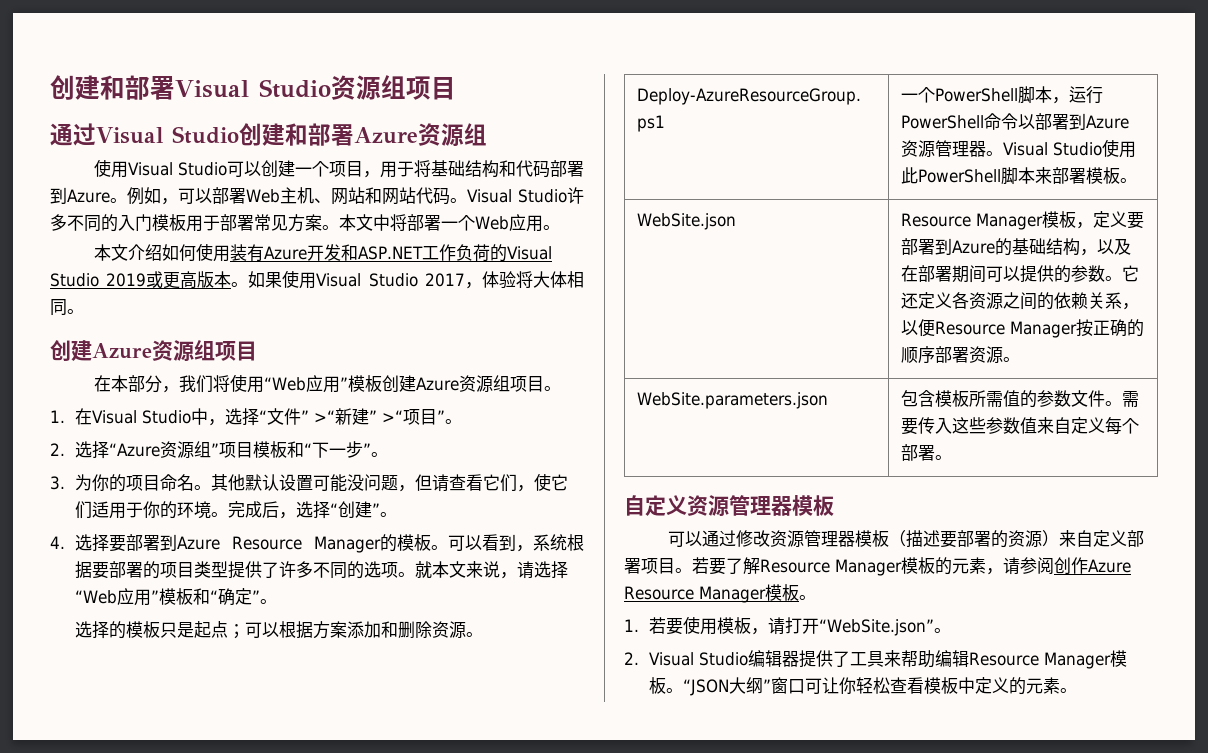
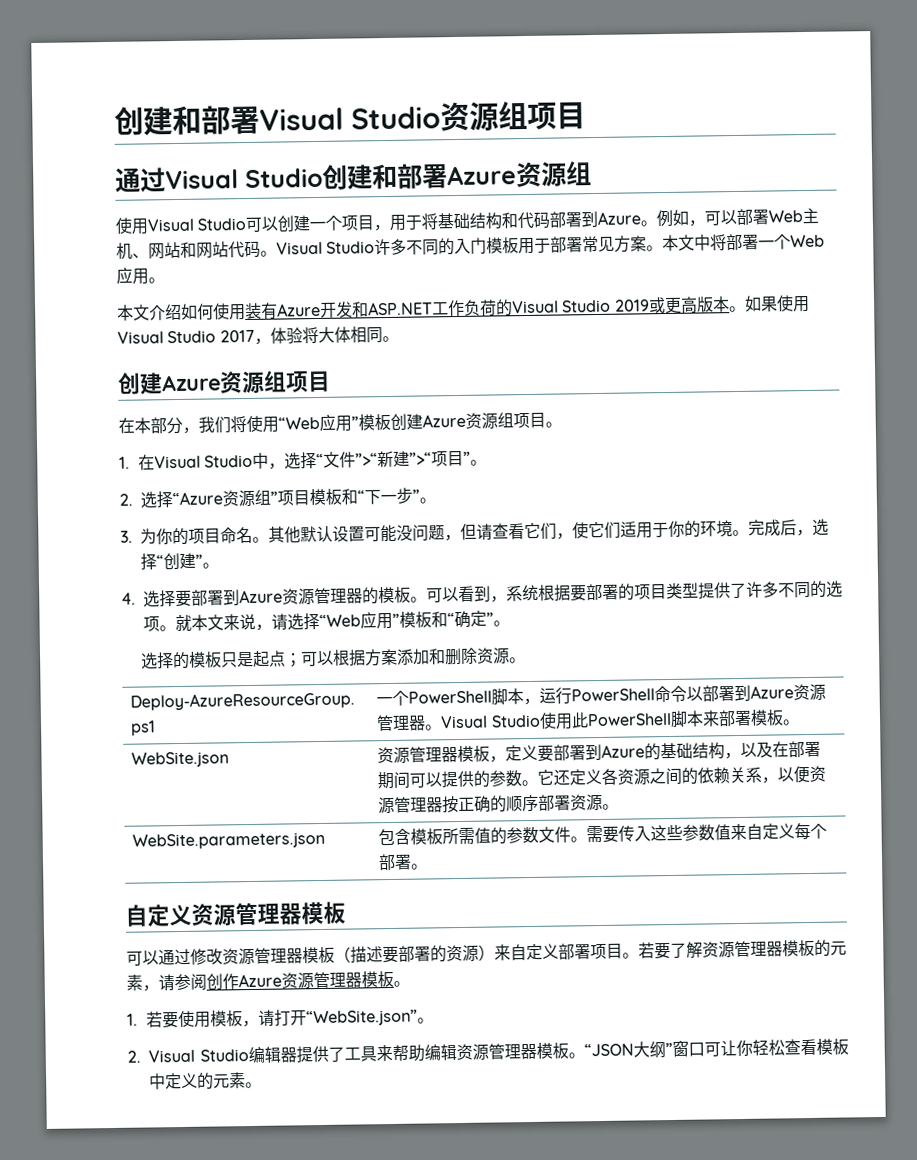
[301,408,404,425] ” >“新建” >“ -> [355,450,433,468] ”>“新建”>“
[232,536,381,553] Resource Manager -> [282,587,363,606] 资源管理器
[900,213,1043,230] Resource Manager -> [377,746,459,764] 资源管理器
[934,321,1077,338] Resource Manager -> [809,765,827,782] [378,796,444,815] 资源管理器
[760,559,902,576] Resource Manager -> [702,940,783,959] 资源管理器
[624,586,766,603] Resource Manager -> [281,971,362,990] 资源管理器
[969,652,1112,669] Resource Manager -> [455,1043,537,1061] 资源管理器

